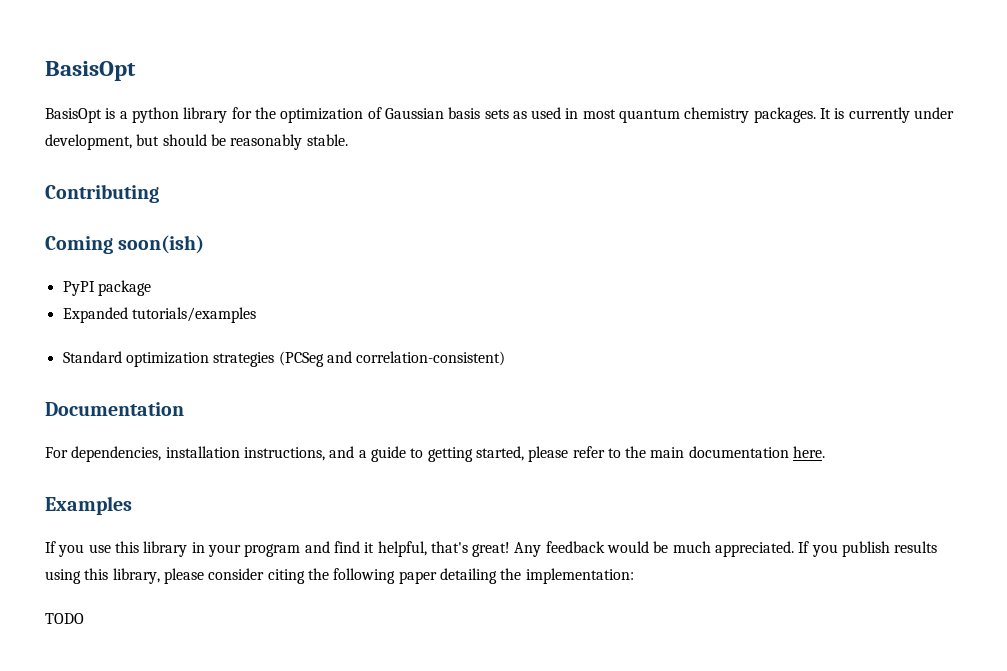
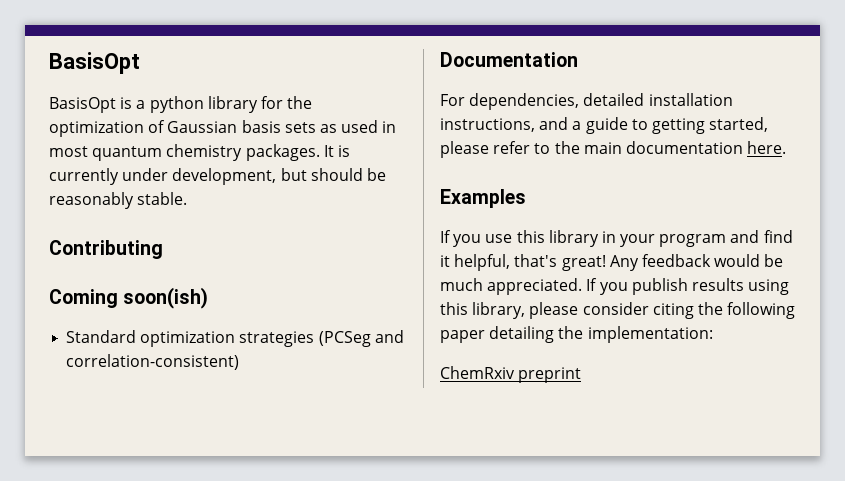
[62,280,151,296] [62,307,256,323] // PyPI package // Expanded tutorials/examples -> (209, 298) none
(162, 454) none -> [583,93,645,106] detailed
[45,613,84,624] TODO -> [440,366,582,383] ChemRxiv preprint

